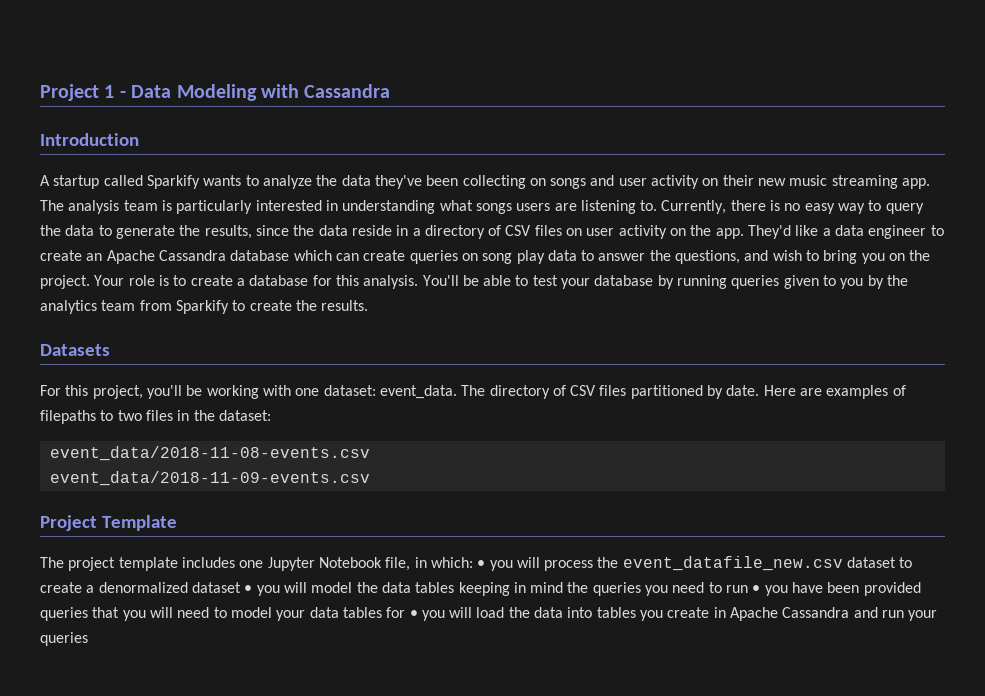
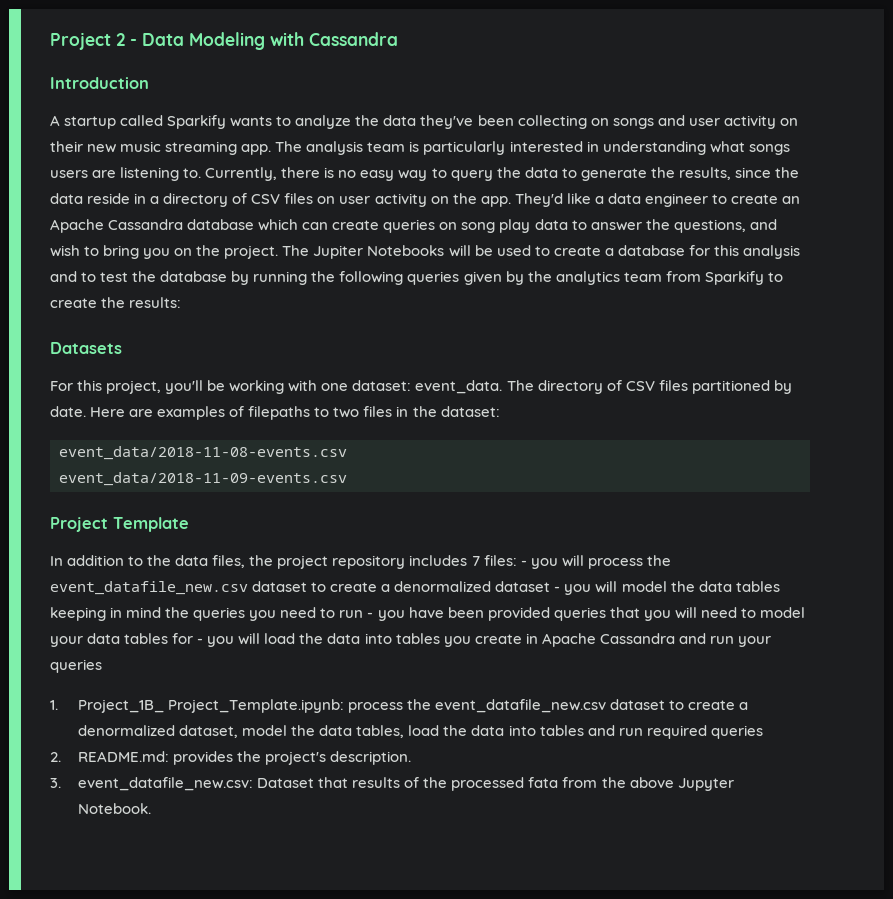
[40,84,115,101] Project 1 -> [50,32,125,50] Project 2
[94,275,169,286] Your role is -> [282,245,531,259] The Jupiter Notebooks will be used
[363,275,512,289] analysis. You'll be able -> [742,245,800,259] [50,271,77,282] analysis and
[561,278,591,289] your -> [132,271,157,282] the
[731,275,864,289] queries given to you -> [311,271,502,285] the following queries given
[321,300,369,311] results. -> [129,297,182,308] results:
[40,557,486,571] The project template includes one Jupyter Notebook file, in which: • -> [50,555,527,569] In addition to the data files, the project repository includes 7 files: -
[244,585,253,593] • -> [554,586,561,592] -
[752,585,761,593] • -> [367,612,374,618] -
[409,610,418,618] • -> [197,638,204,644] -
(88, 639) none -> [50,699,749,713] [78,725,763,739] [50,751,412,765] [50,777,734,791] [78,803,152,814] // 1. Project_1B_ Project_Template.ipynb: process the event_datafile_new.csv dataset to create a denormalized dataset, model the data tables, load the data into tables and run required queries // 2. README.md: provides the project's description. // 3. event_datafile_new.csv: Dataset that results of the processed fata from the above Jupyter Notebook.

